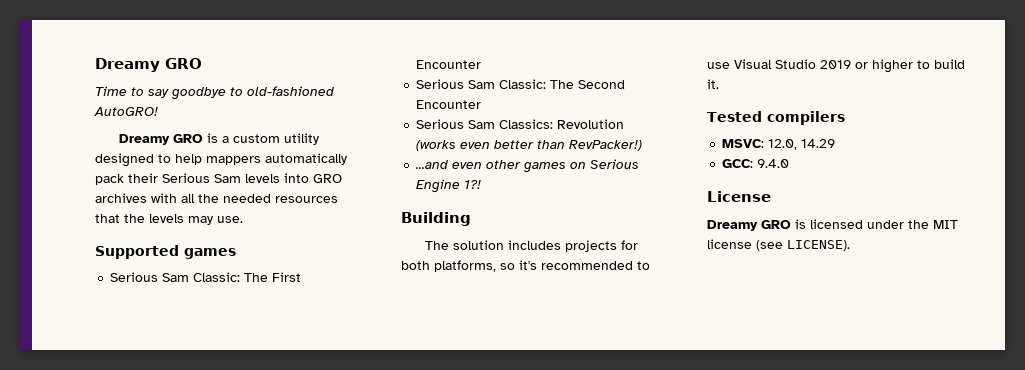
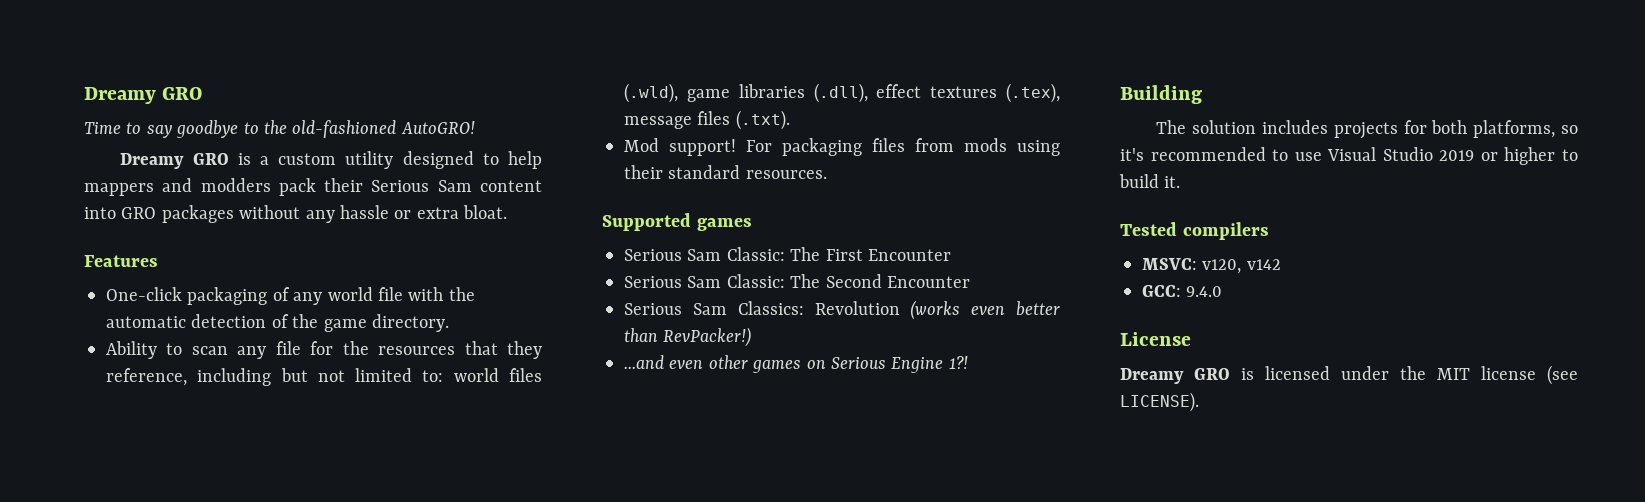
(243, 91) none -> [264,120,287,134] the
[265,153,347,165] automatically -> [162,178,271,192] and modders
[245,174,280,183] levels -> [479,180,542,192] content
[95,193,338,203] [95,214,243,225] archives with all the needed resources that the levels may use. -> [161,205,508,223] [84,255,158,267] [106,287,475,305] [106,314,449,332] [106,341,542,359] [106,368,542,386] [624,83,1060,103] [624,110,790,130] [624,138,1060,156] [624,165,827,179] packages without any hassle or extra bloat. // Features // One-click packaging of any world file with the automatic detection of the game directory. // Ability to scan any file for the resources that they reference, including but not limited to: world files (.wld), game libraries (.dll), effect textures (.tex), message files (.txt). // Mod support! For packaging files from mods using their standard resources.
[768,139,836,150] 12.0, 14.29 -> [1202,259,1281,274] v120, v142

